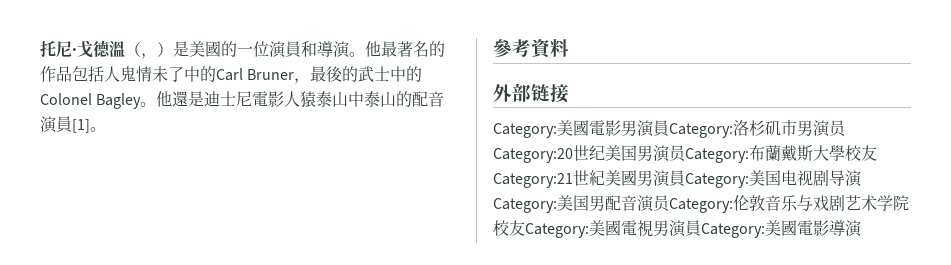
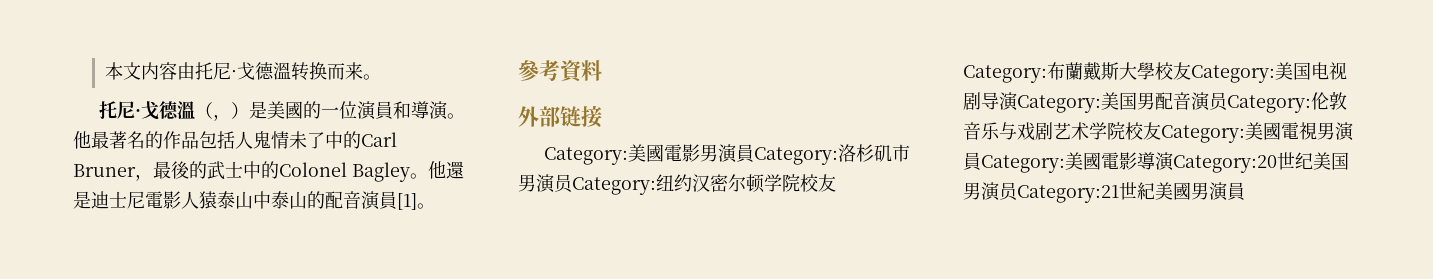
(40, 48) none -> [104,62,381,81] 本文内容由托尼·戈德溫转换而来。 //
[493,145,686,163] Category:20世纪美国男演员 -> [572,174,836,195] Category:纽约汉密尔顿学院校友
[493,170,685,188] Category:21世紀美國男演員 -> (1191, 71) none
(863, 228) none -> [1173,152,1349,173] [963,182,1245,203] Category:20世纪美国男演员Category:21世紀美國男演員

